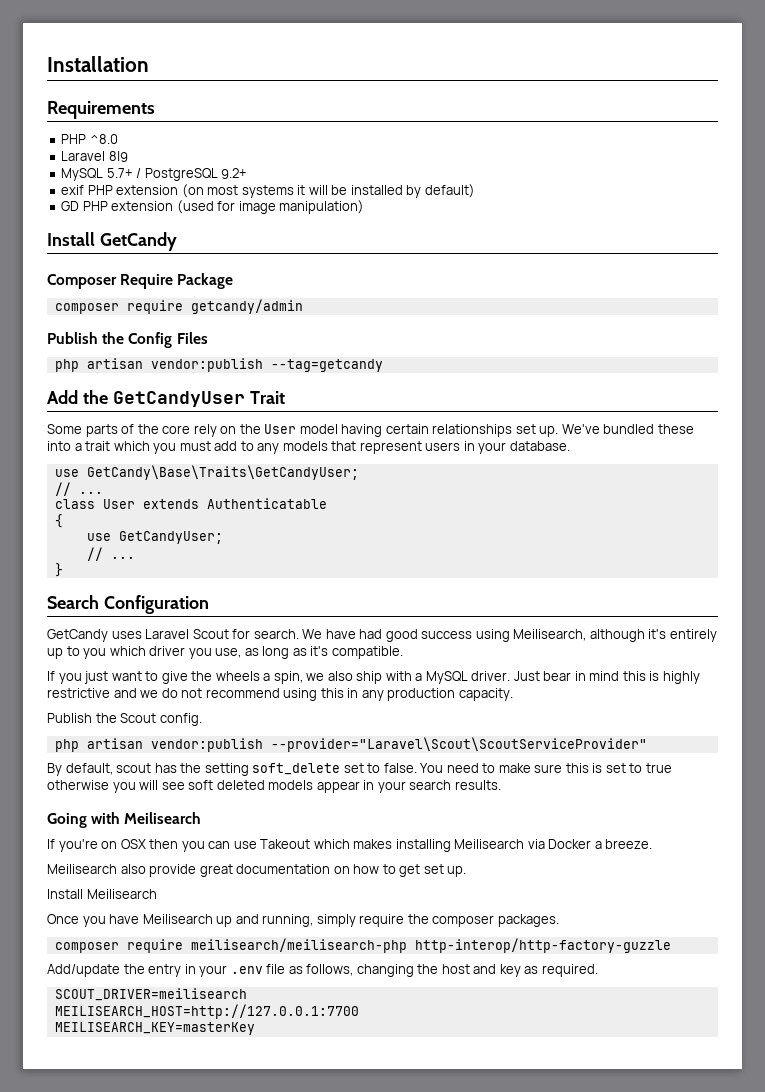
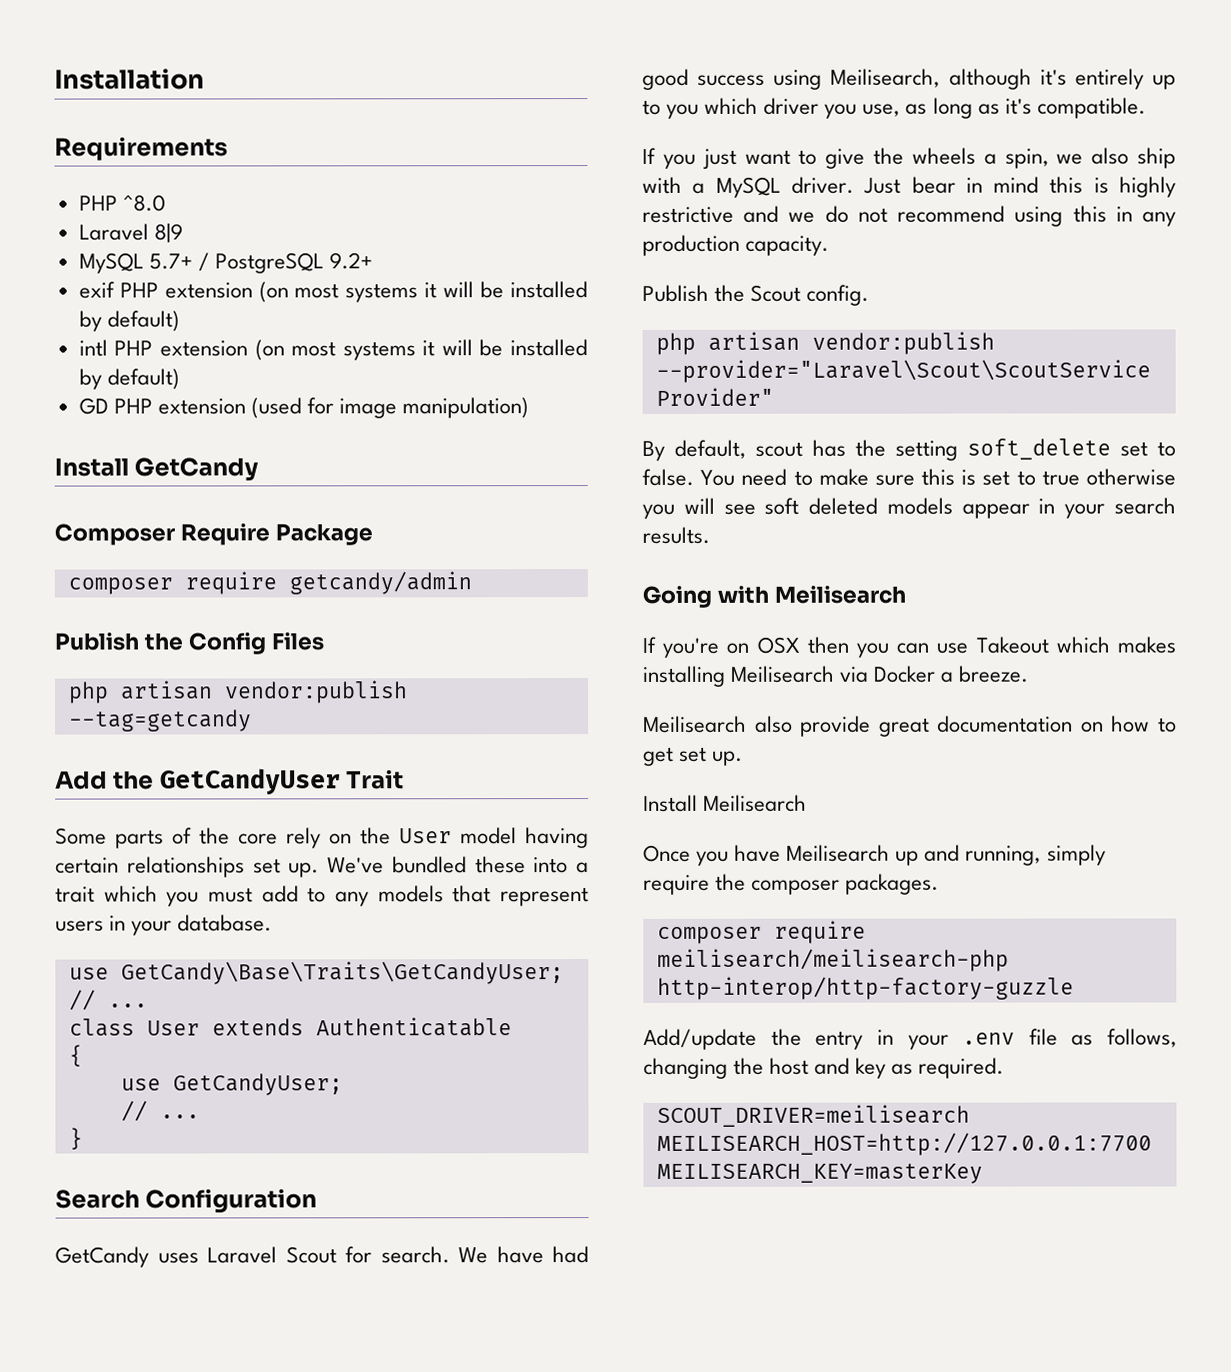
(475, 191) none -> [78,339,588,361] [78,368,180,390] // intl PHP extension (on most systems it will be installed by default)

